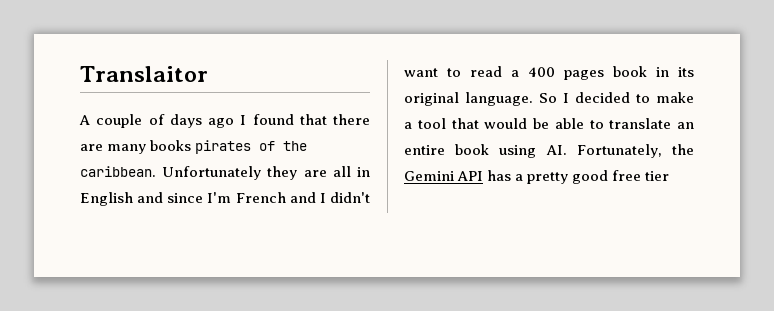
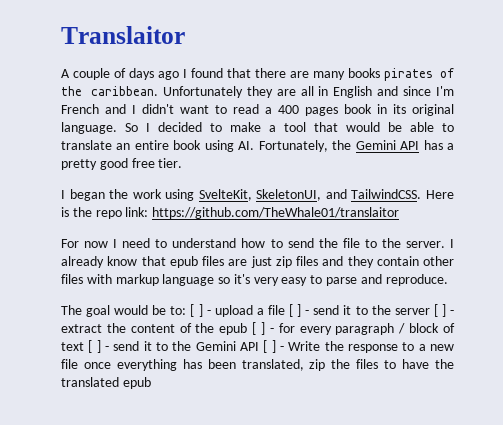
[645,171,670,181] tier -> [158,158,183,168] [61,189,454,201] [61,207,400,219] [61,238,454,248] [61,256,454,268] [61,274,448,286] [61,304,454,317] [61,322,455,335] [61,340,454,353] [61,359,454,371] [61,377,151,389] tier. // I began the work using SvelteKit, SkeletonUI, and TailwindCSS. Here is the repo link: https://github.com/TheWhale01/translaitor // For now I need to understand how to send the file to the server. I already know that epub files are just zip files and they contain other files with markup language so it's very easy to parse and reproduce. // The goal would be to: [ ] - upload a file [ ] - send it to the server [ ] - extract the content of the epub [ ] - for every paragraph / block of text [ ] - send it to the Gemini API [ ] - Write the response to a new file once everything has been translated, zip the files to have the translated epub

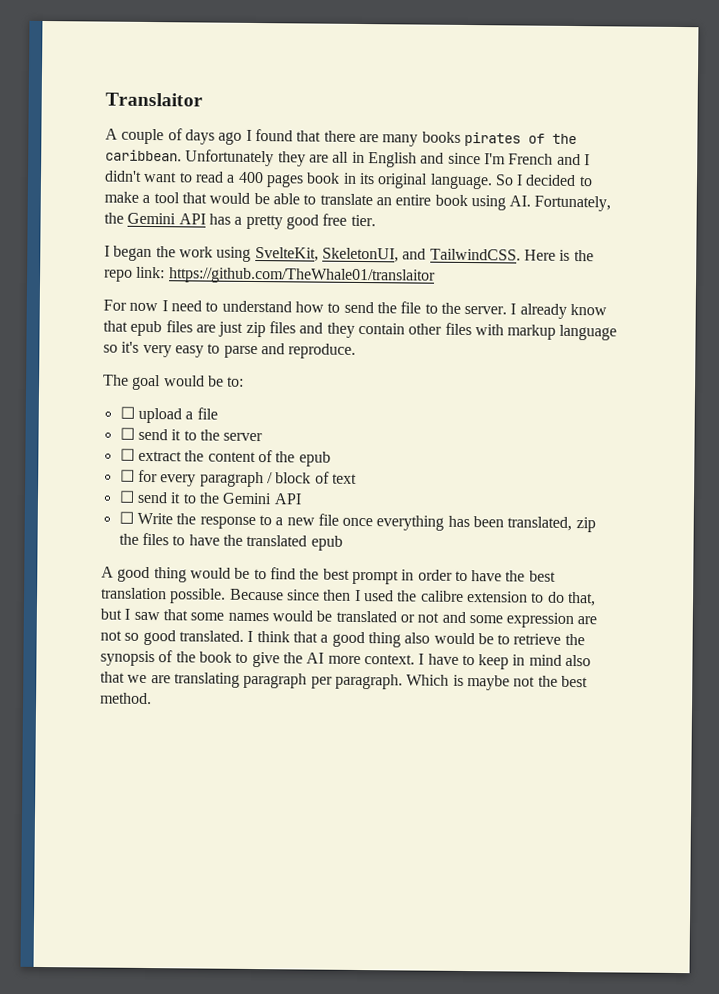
[190,304,211,317] [ ] - -> [119,406,135,419] // ☐
[289,304,310,317] [ ] - -> [119,427,135,440] // ☐
[433,304,454,317] [ ] - -> [119,448,135,461] // ☐
[252,322,274,335] [ ] - -> [119,469,135,482] // ☐
[88,340,109,353] [ ] - -> [118,490,135,503] // ☐
[263,340,284,353] [ ] - -> [118,511,134,524] // ☐
(151, 383) none -> [101,566,556,585] [101,587,596,607] [100,608,598,629] [100,629,585,648] [100,650,592,670] [100,671,588,691] [100,692,152,705] // A good thing would be to find the best prompt in order to have the best translation possible. Because since then I used the calibre extension to do that, but I saw that some names would be translated or not and some expression are not so good translated. I think that a good thing also would be to retrieve the synopsis of the book to give the AI more context. I have to keep in mind also that we are translating paragraph per paragraph. Which is maybe not the best method.

